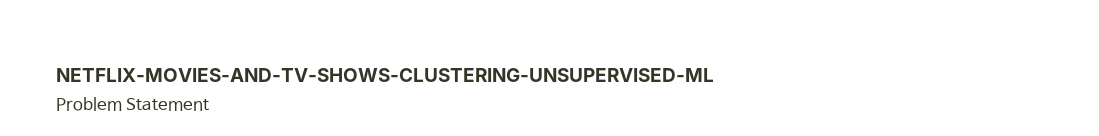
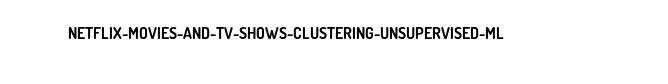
[56,97,210,111] // Problem Statement -> (504, 33) none

